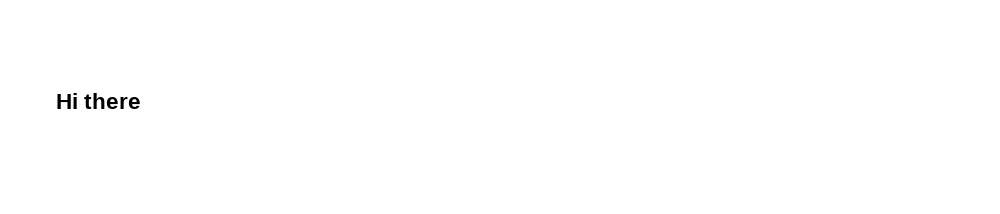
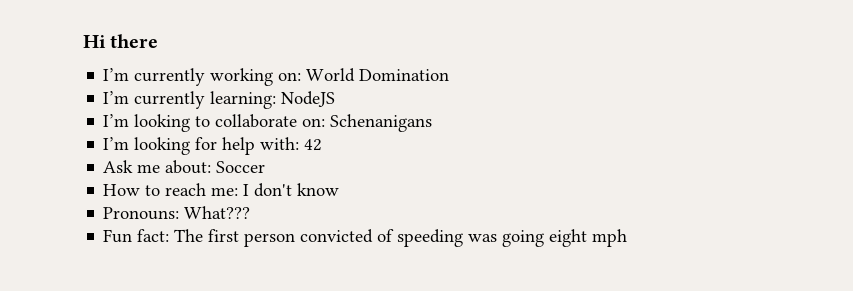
(142, 101) none -> [103,68,450,86] [103,91,336,109] [103,114,433,132] [103,137,323,155] [103,160,266,174] [103,183,340,197] [103,206,251,220] [103,229,628,247] // I’m currently working on: World Domination // I’m currently learning: NodeJS // I’m looking to collaborate on: Schenanigans // I’m looking for help with: 42 // Ask me about: Soccer // How to reach me: I don't know // Pronouns: What??? // Fun fact: The first person convicted of speeding was going eight mph

